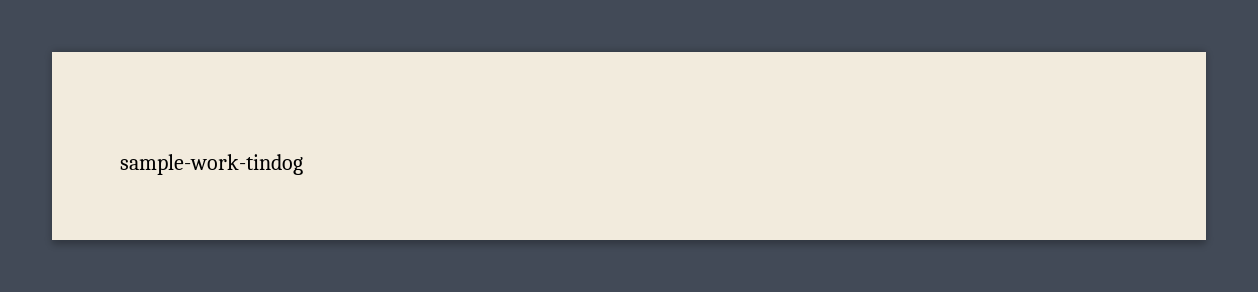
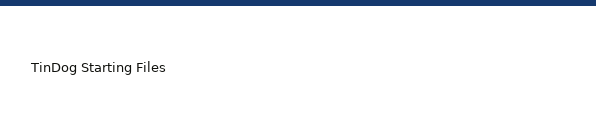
[120,154,303,175] sample-work-tindog -> [30,61,166,75] TinDog Starting Files

